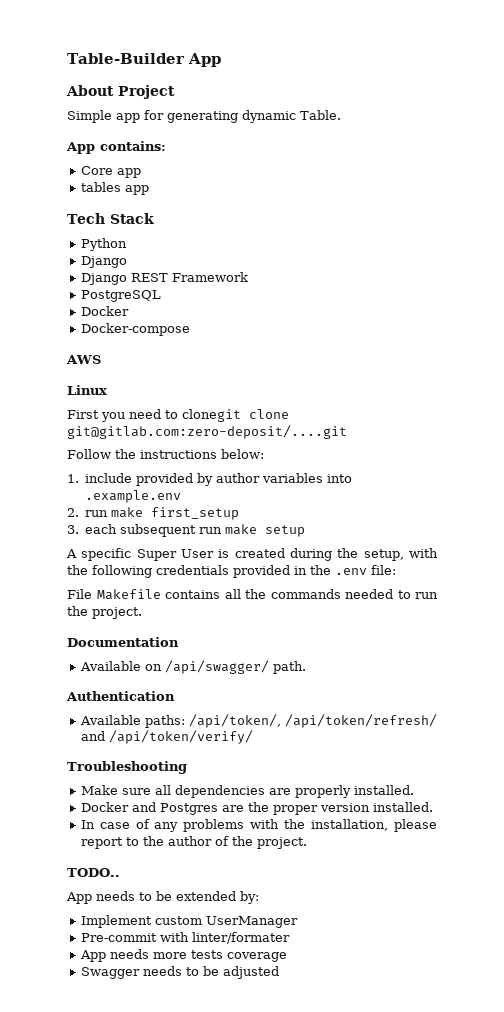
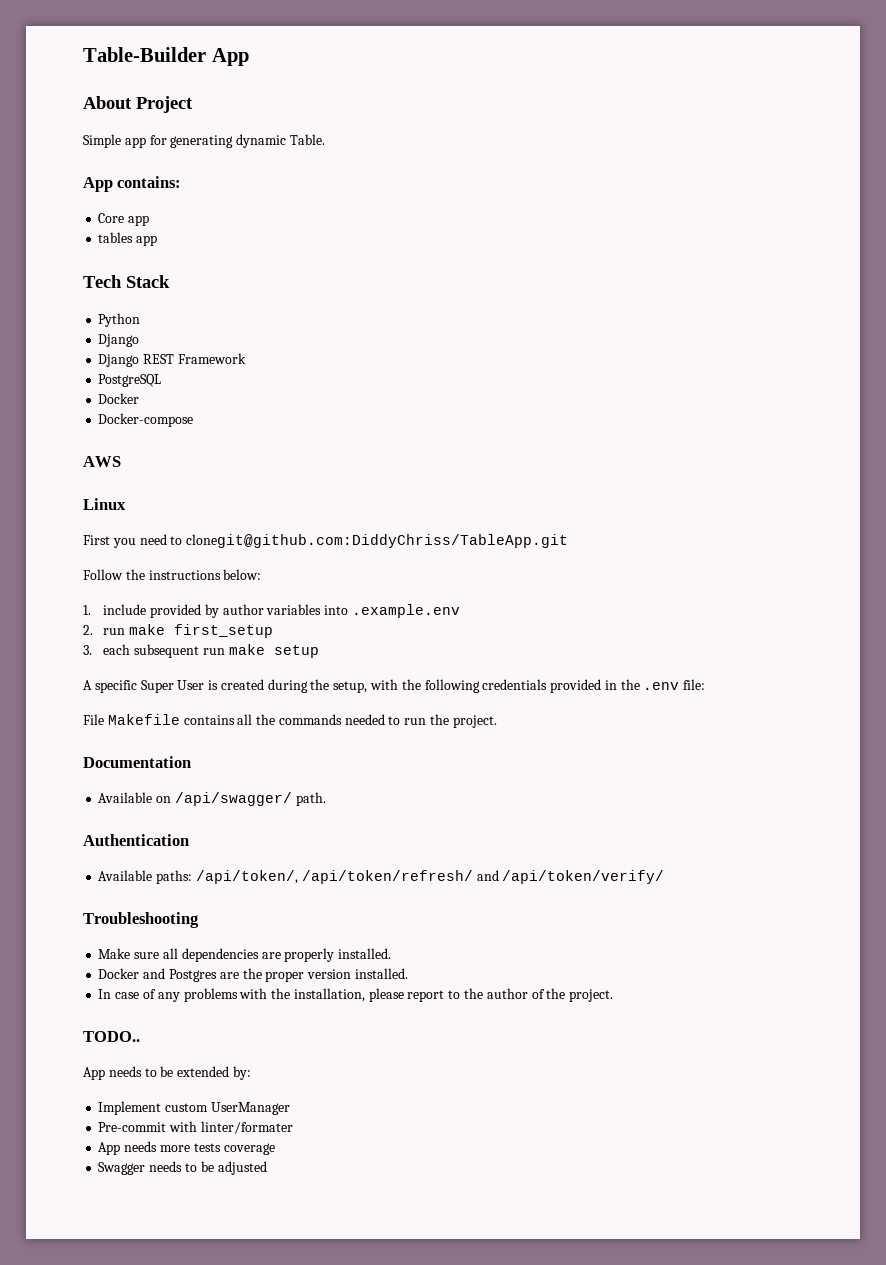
[182,409,289,422] [67,425,347,439] clonegit clone git@gitlab.com:zero-deposit/....git -> [186,534,569,548] clonegit@github.com:DiddyChriss/TableApp.git

